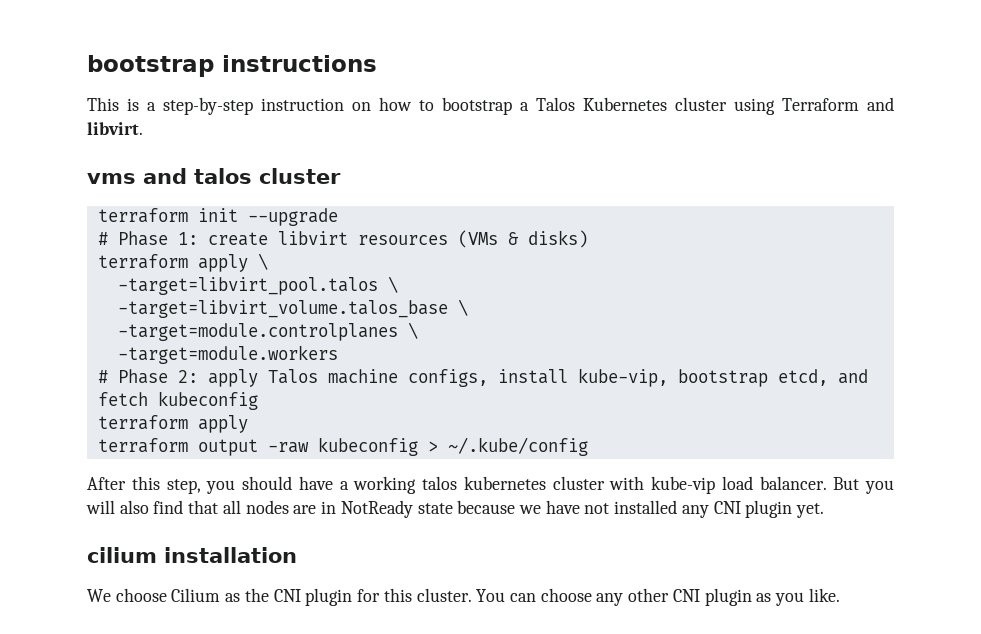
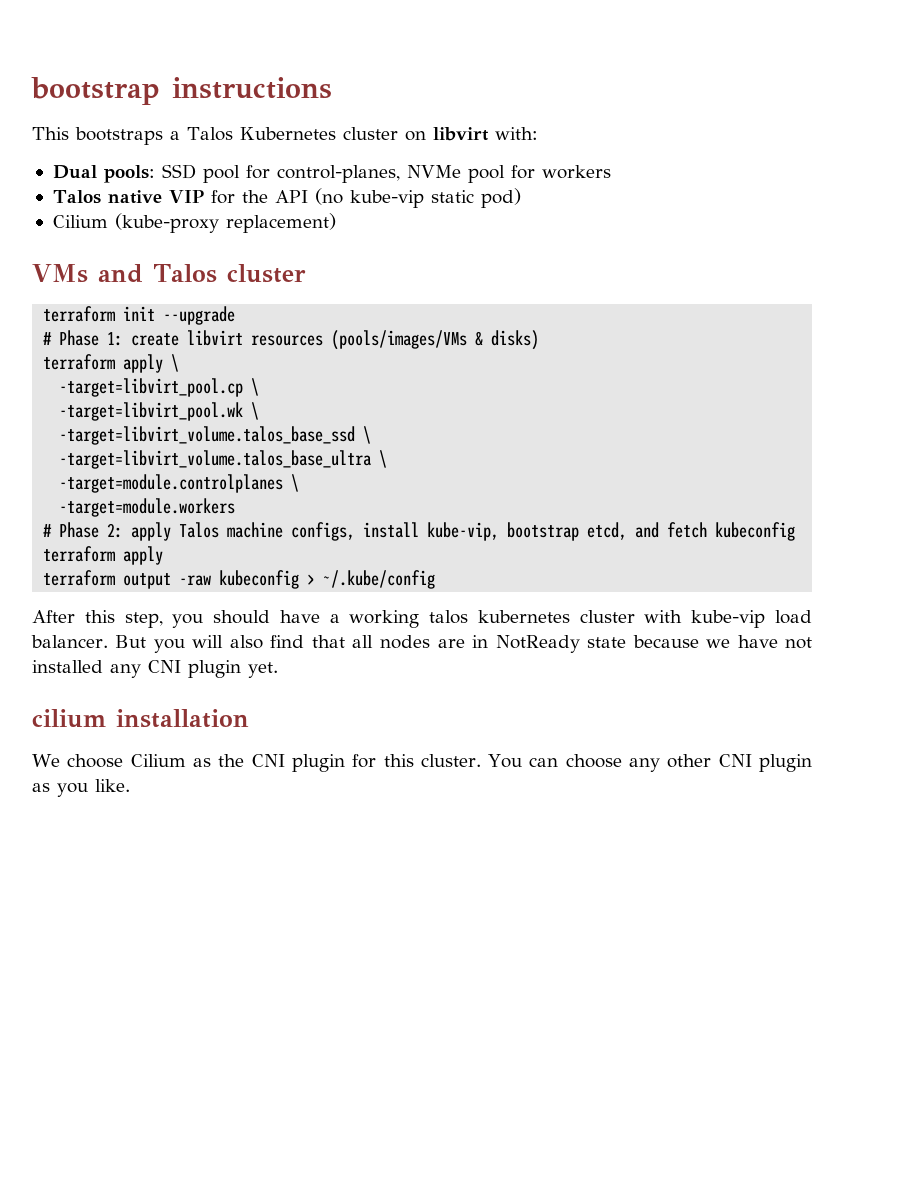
[127,97,894,115] [87,122,143,135] [87,168,252,184] is a step-by-step instruction on how to bootstrap a Talos Kubernetes cluster using Terraform and libvirt. // vms and talos -> [75,127,538,145] [52,164,611,183] [52,188,521,208] [52,213,336,233] [32,264,217,283] bootstraps a Talos Kubernetes cluster on libvirt with: // Dual pools: SSD pool for control-planes, NVMe pool for workers // Talos native VIP for the API (no kube-vip static pod) // Cilium (kube-proxy replacement) // VMs and Talos
[457,230,498,248] (VMs -> [331,330,468,350] (pools/images/VMs
[117,276,398,295] [117,300,448,318] -target=libvirt_pool.talos \ // -target=libvirt_volume.talos_base -> [59,378,260,397] [59,402,260,421] [59,426,372,445] [59,450,372,469] -target=libvirt_pool.cp \ // -target=libvirt_pool.wk \ // -target=libvirt_volume.talos_base_ssd \ // -target=libvirt_volume.talos_base_ultra

